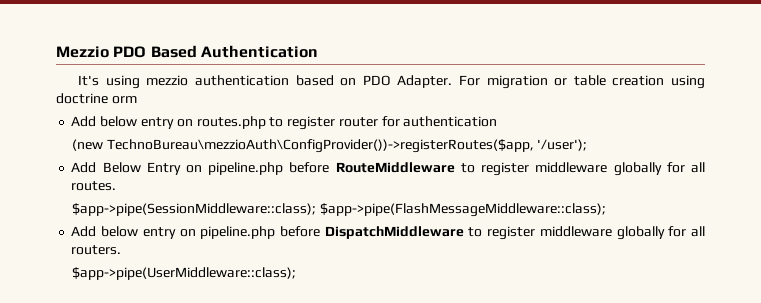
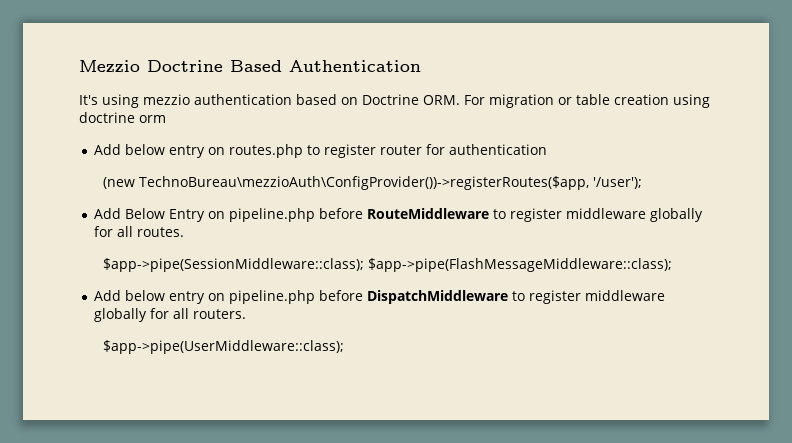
[113,46,147,58] PDO -> [147,60,223,72] Doctrine
[362,75,453,88] PDO Adapter. -> [362,94,460,105] Doctrine ORM.

